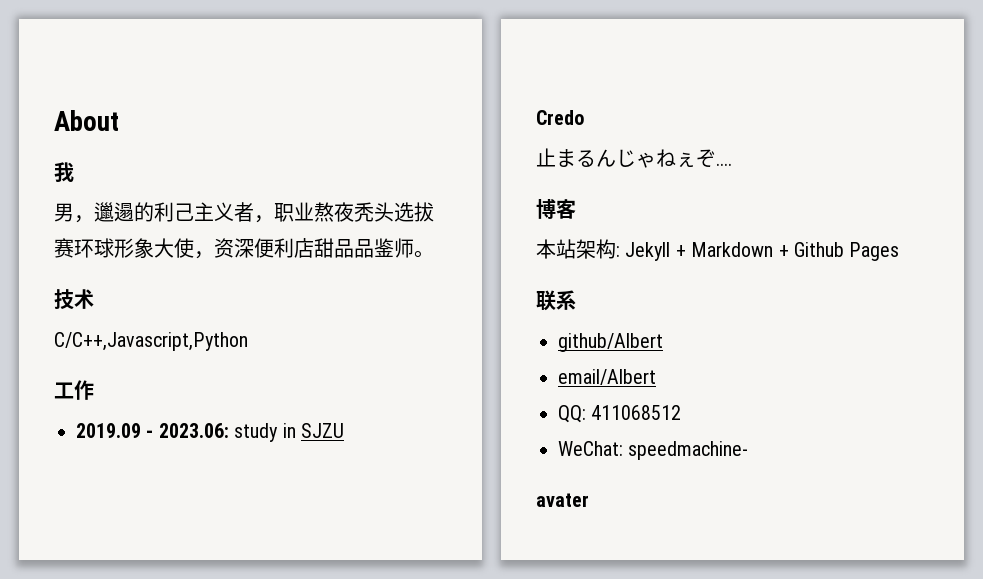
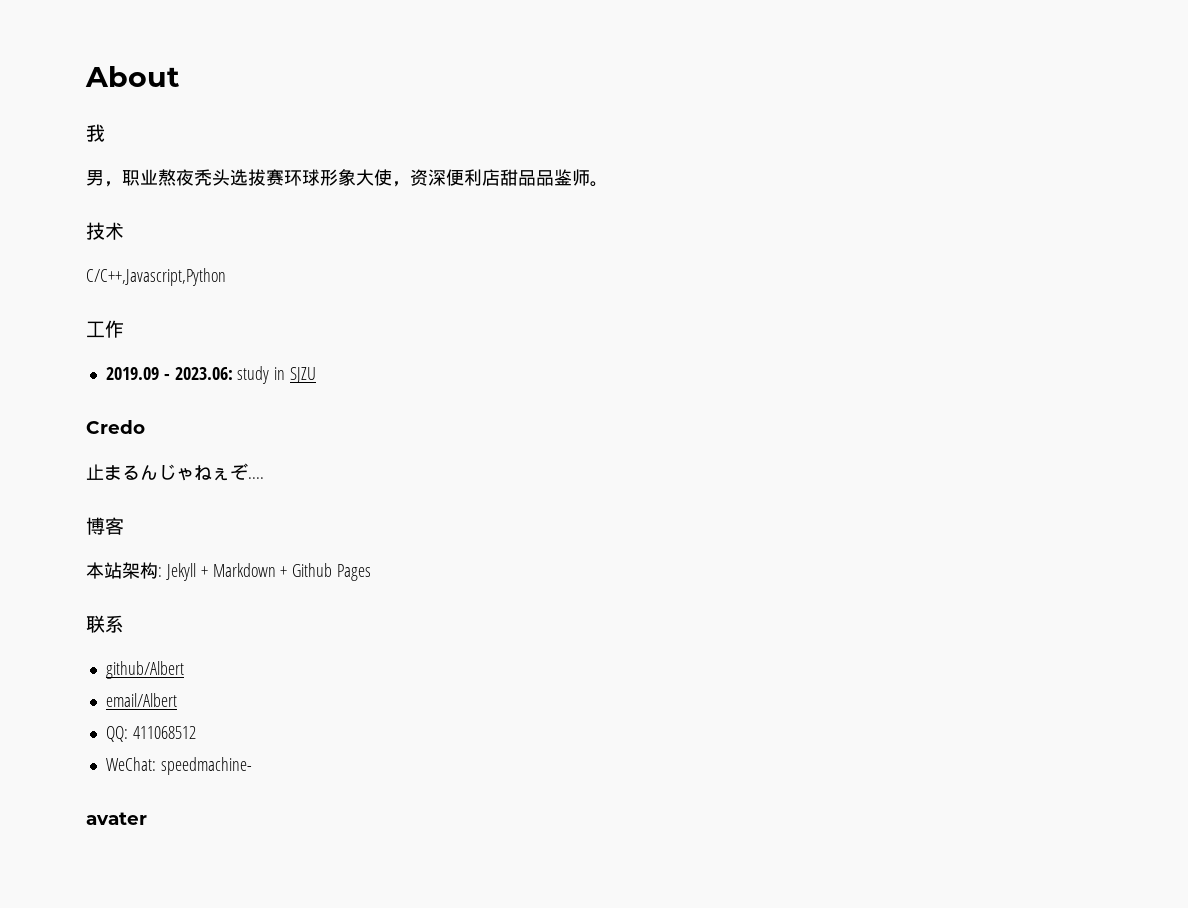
[94,202,274,223] 邋遢的利己主义者， -> (122, 184) none

